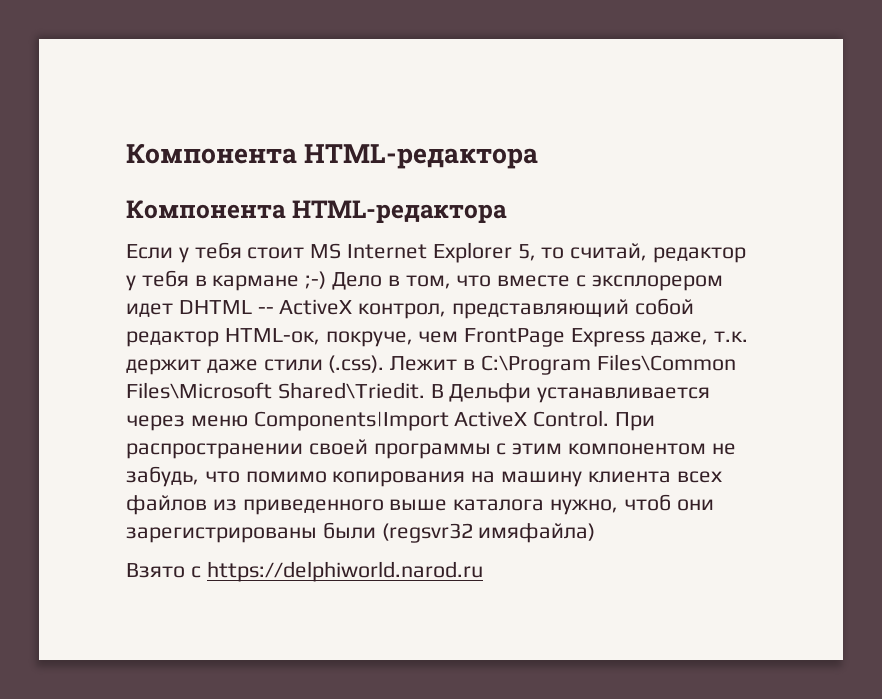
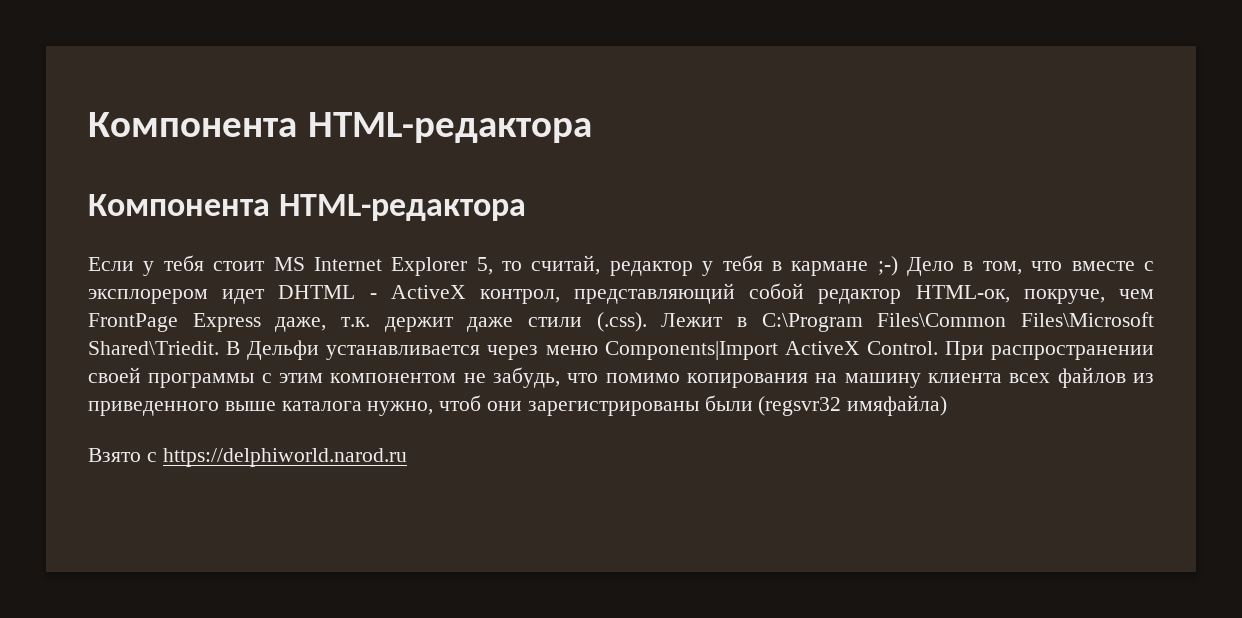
[257,307,274,314] -- -> [369,293,377,299] -

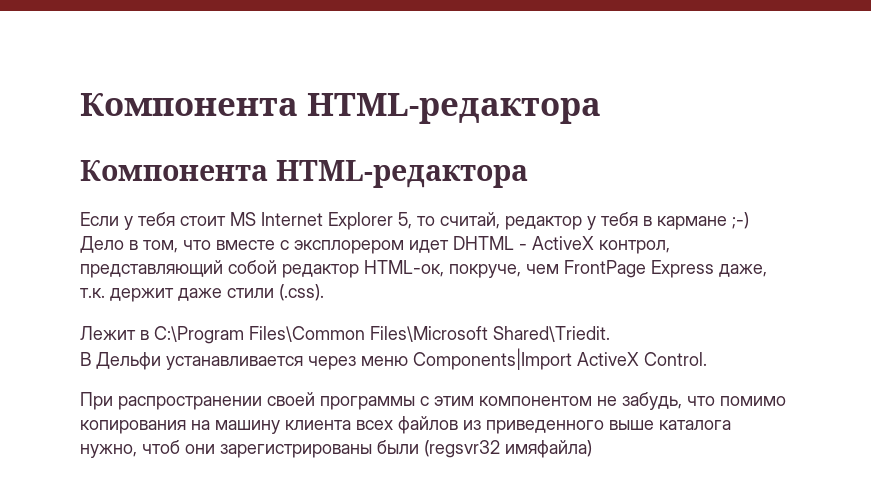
(647, 322) none -> (324, 292) //
(219, 348) none -> (610, 334) //
(938, 348) none -> (707, 359) //
[88,448,407,467] // Взято с https://delphiworld.narod.ru -> (592, 449) none

